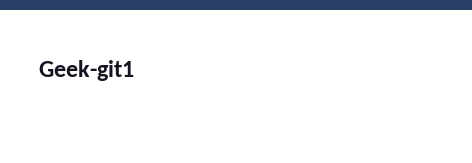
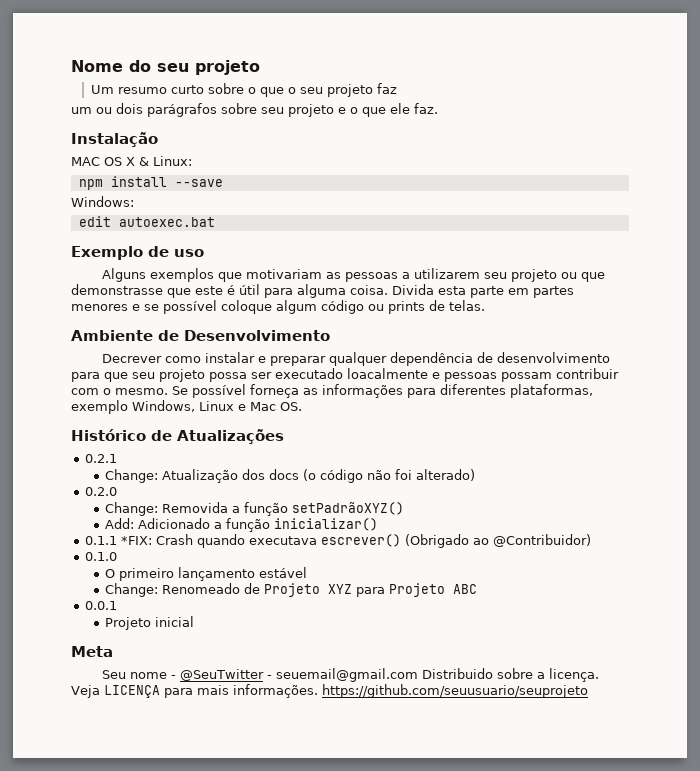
[39,60,134,81] Geek-git1 -> [71,60,260,75] [91,83,398,97] [71,103,438,117] [71,132,158,147] [71,156,192,166] [78,176,223,190] [71,196,134,207] [78,216,215,227] [71,246,204,260] [101,268,605,282] [71,284,574,298] [71,300,485,314] [71,330,330,341] [101,352,610,366] [71,368,619,382] [71,384,593,398] [71,400,302,414] [71,429,284,444] [84,454,117,463] [104,469,475,483] [84,487,117,496] [104,502,404,516] [104,518,378,532] [84,534,591,548] [84,552,117,561] [104,567,307,581] [104,583,477,597] [84,601,117,610] [104,616,194,630] [71,646,113,657] [101,668,599,682] [71,684,588,698] Nome do seu projeto // Um resumo curto sobre o que o seu projeto faz // um ou dois parágrafos sobre seu projeto e o que ele faz. // Instalação // MAC OS X & Linux: // npm install --save // Windows: // edit autoexec.bat // Exemplo de uso // Alguns exemplos que motivariam as pessoas a utilizarem seu projeto ou que demonstrasse que este é útil para alguma coisa. Divida esta parte em partes menores e se possível coloque algum código ou prints de telas. // Ambiente de Desenvolvimento // Decrever como instalar e preparar qualquer dependência de desenvolvimento para que seu projeto possa ser executado loacalmente e pessoas possam contribuir com o mesmo. Se possível forneça as informações para diferentes plataformas, exemplo Windows, Linux e Mac OS. // Histórico de Atualizações // 0.2.1 // Change: Atualização dos docs (o código não foi alterado) // 0.2.0 // Change: Removida a função setPadrãoXYZ() // Add: Adicionado a função inicializar() // 0.1.1 *FIX: Crash quando executava escrever() (Obrigado ao @Contribuidor) // 0.1.0 // O primeiro lançamento estável // Change: Renomeado de Projeto XYZ para Projeto ABC // 0.0.1 // Projeto inicial // Meta // Seu nome - @SeuTwitter - seuemail@gmail.com Distribuido sobre a licença. Veja LICENÇA para mais informações. https://github.com/seuusuario/seuprojeto

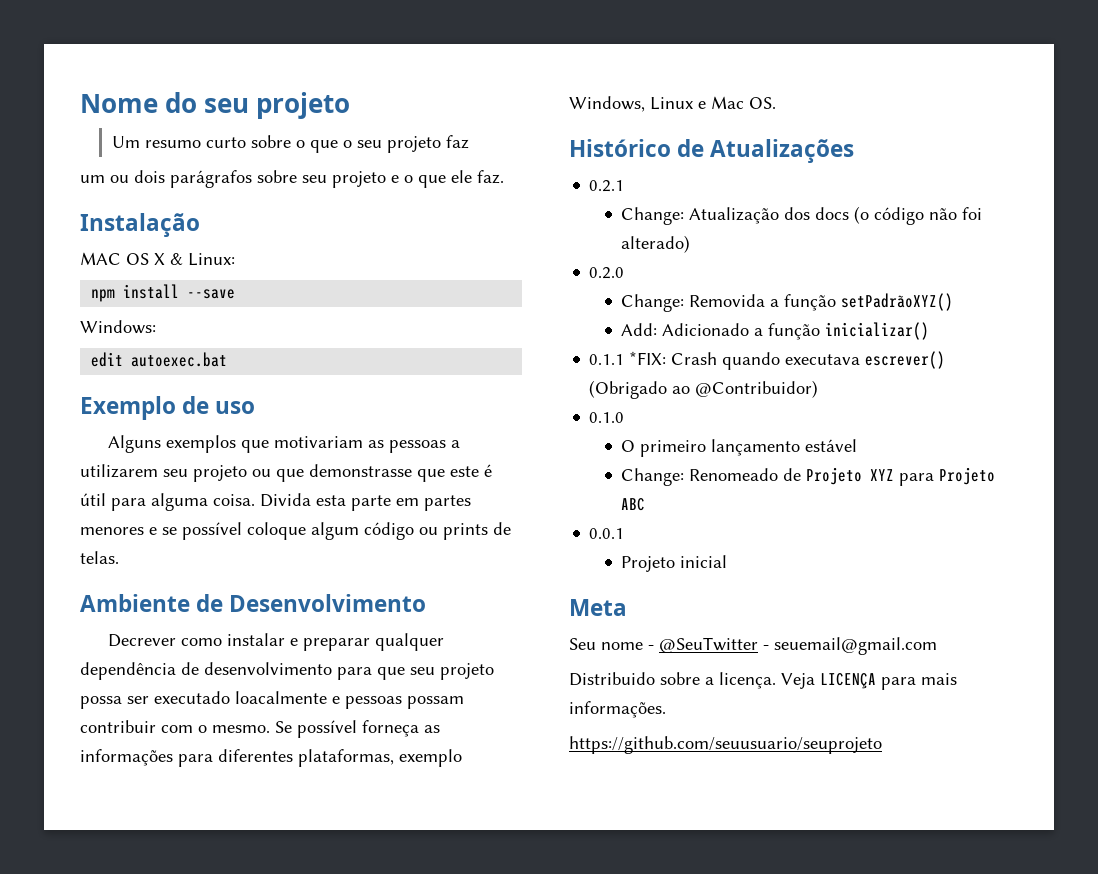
(418, 675) none -> (937, 646) //
(318, 691) none -> (666, 709) //

